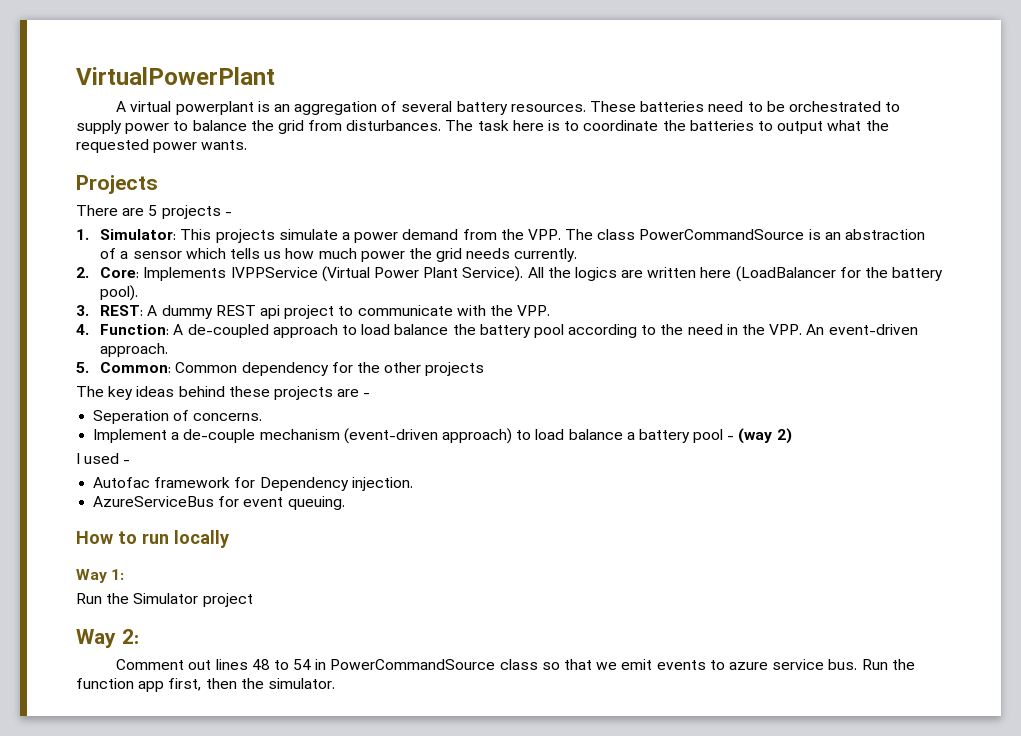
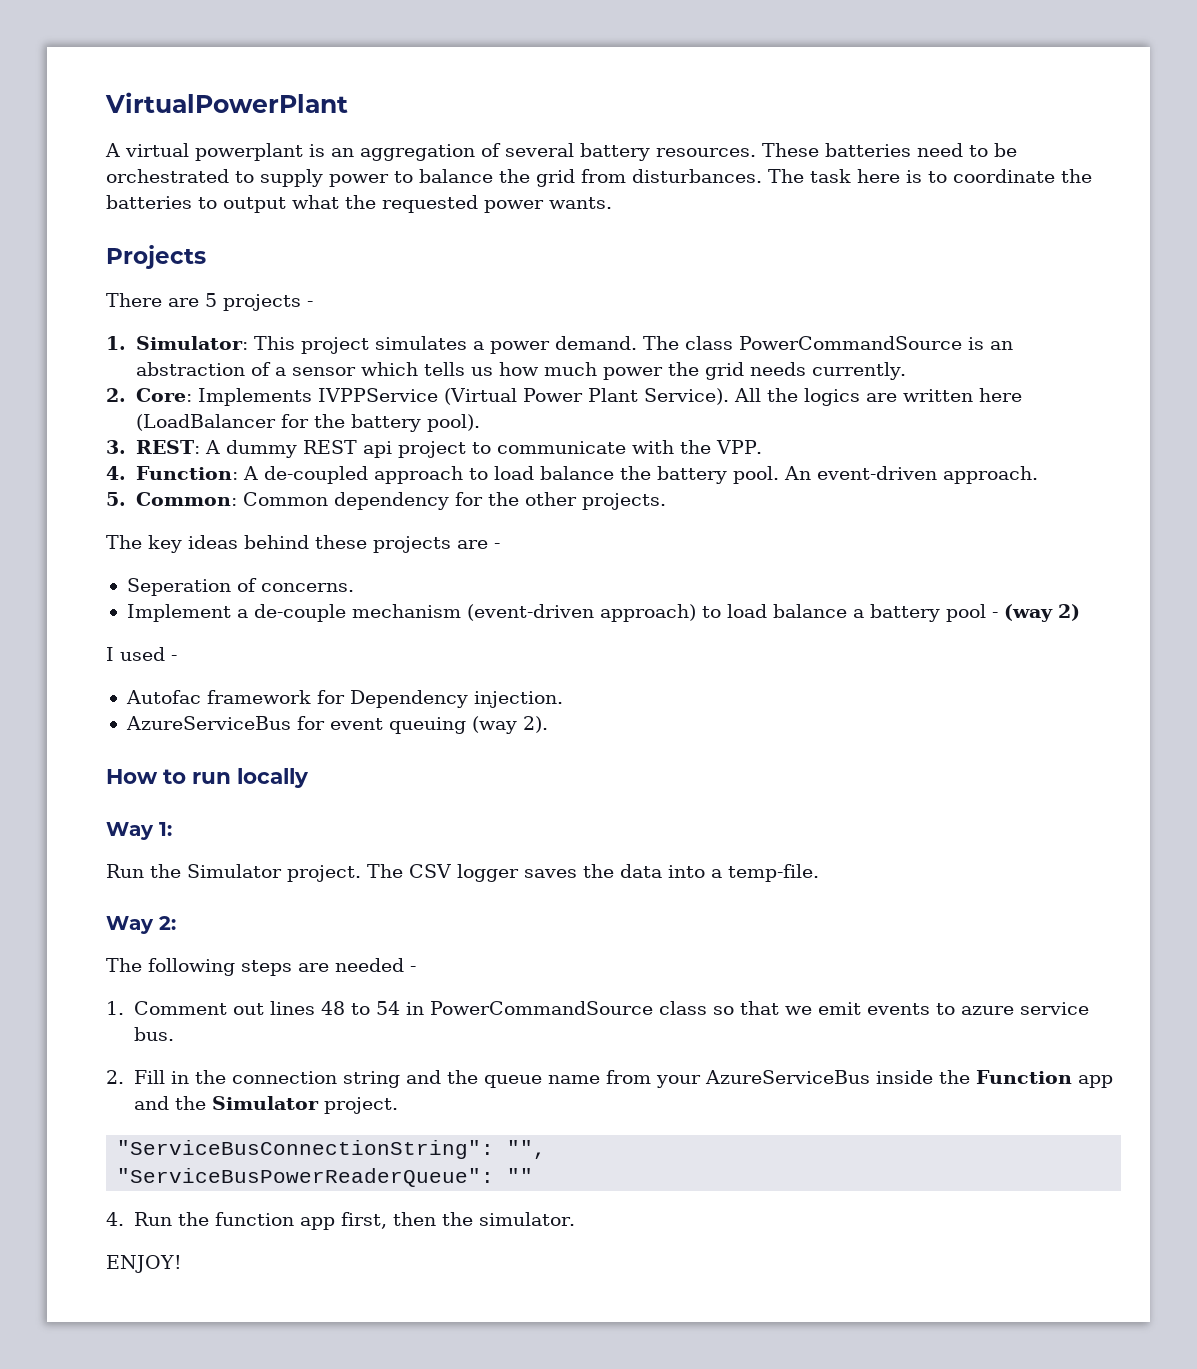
[215,229,561,243] projects simulate a power demand from the VPP. -> [300,336,637,354] project simulates a power demand.
[533,324,803,338] pool according to the need in the VPP. -> [732,466,779,484] pool.
[425,362,485,376] projects -> [581,493,666,510] projects.
[287,496,345,510] queuing. -> [388,716,548,734] queuing (way 2).
[202,593,253,607] [76,629,139,648] project // Way 2: // -> [287,864,819,882] [106,916,176,934] [106,958,416,976] [106,1001,124,1015] project. The CSV logger saves the data into a temp-file. // Way 2: // The following steps are needed - // 1.
(858, 664) none -> [106,1070,1113,1088] [133,1096,398,1114] [117,1140,547,1159] [117,1168,534,1187] [106,1212,124,1226] // 2. Fill in the connection string and the queue name from your AzureServiceBus inside the Function app and the Simulator project. // "ServiceBusConnectionString": "", // "ServiceBusPowerReaderQueue": "" // 4.
(335, 683) none -> [106,1255,182,1273] // ENJOY!

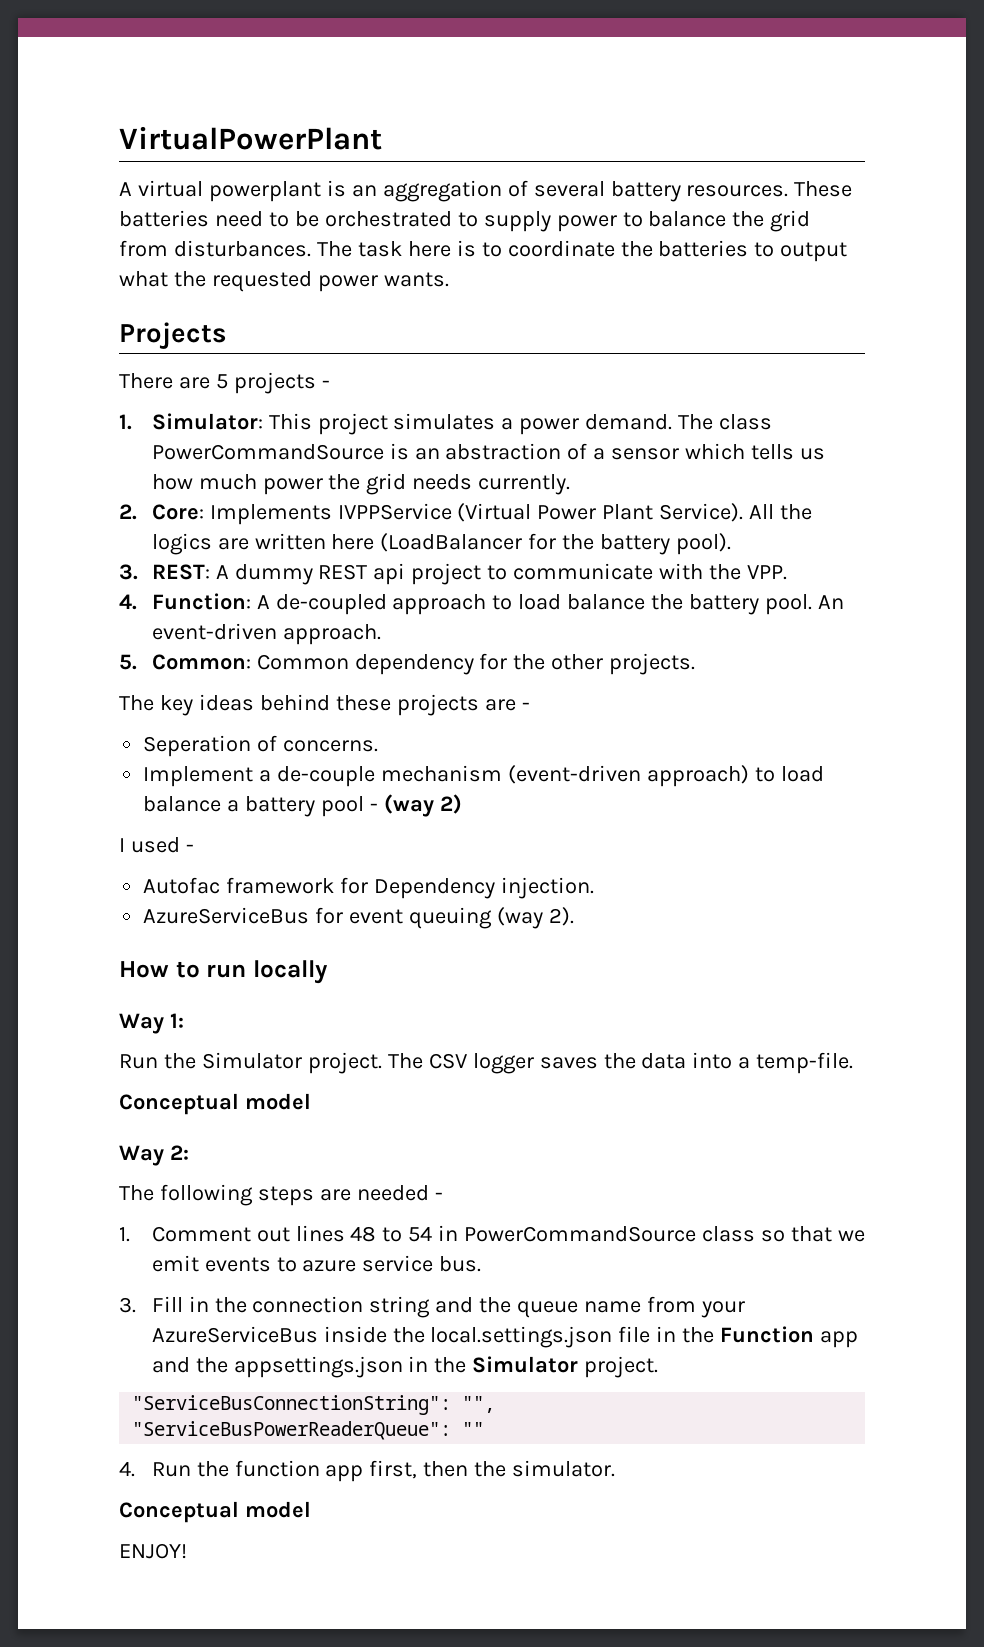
(819, 873) none -> [119,1093,311,1115] // Conceptual model
[106,1070,124,1084] 2. -> [119,1297,136,1313] 3.
(970, 1077) none -> [430,1326,715,1348] local.settings.json file in the
(206, 1103) none -> [233,1356,467,1378] appsettings.json in the
(576, 1219) none -> [119,1501,311,1523] // Conceptual model

